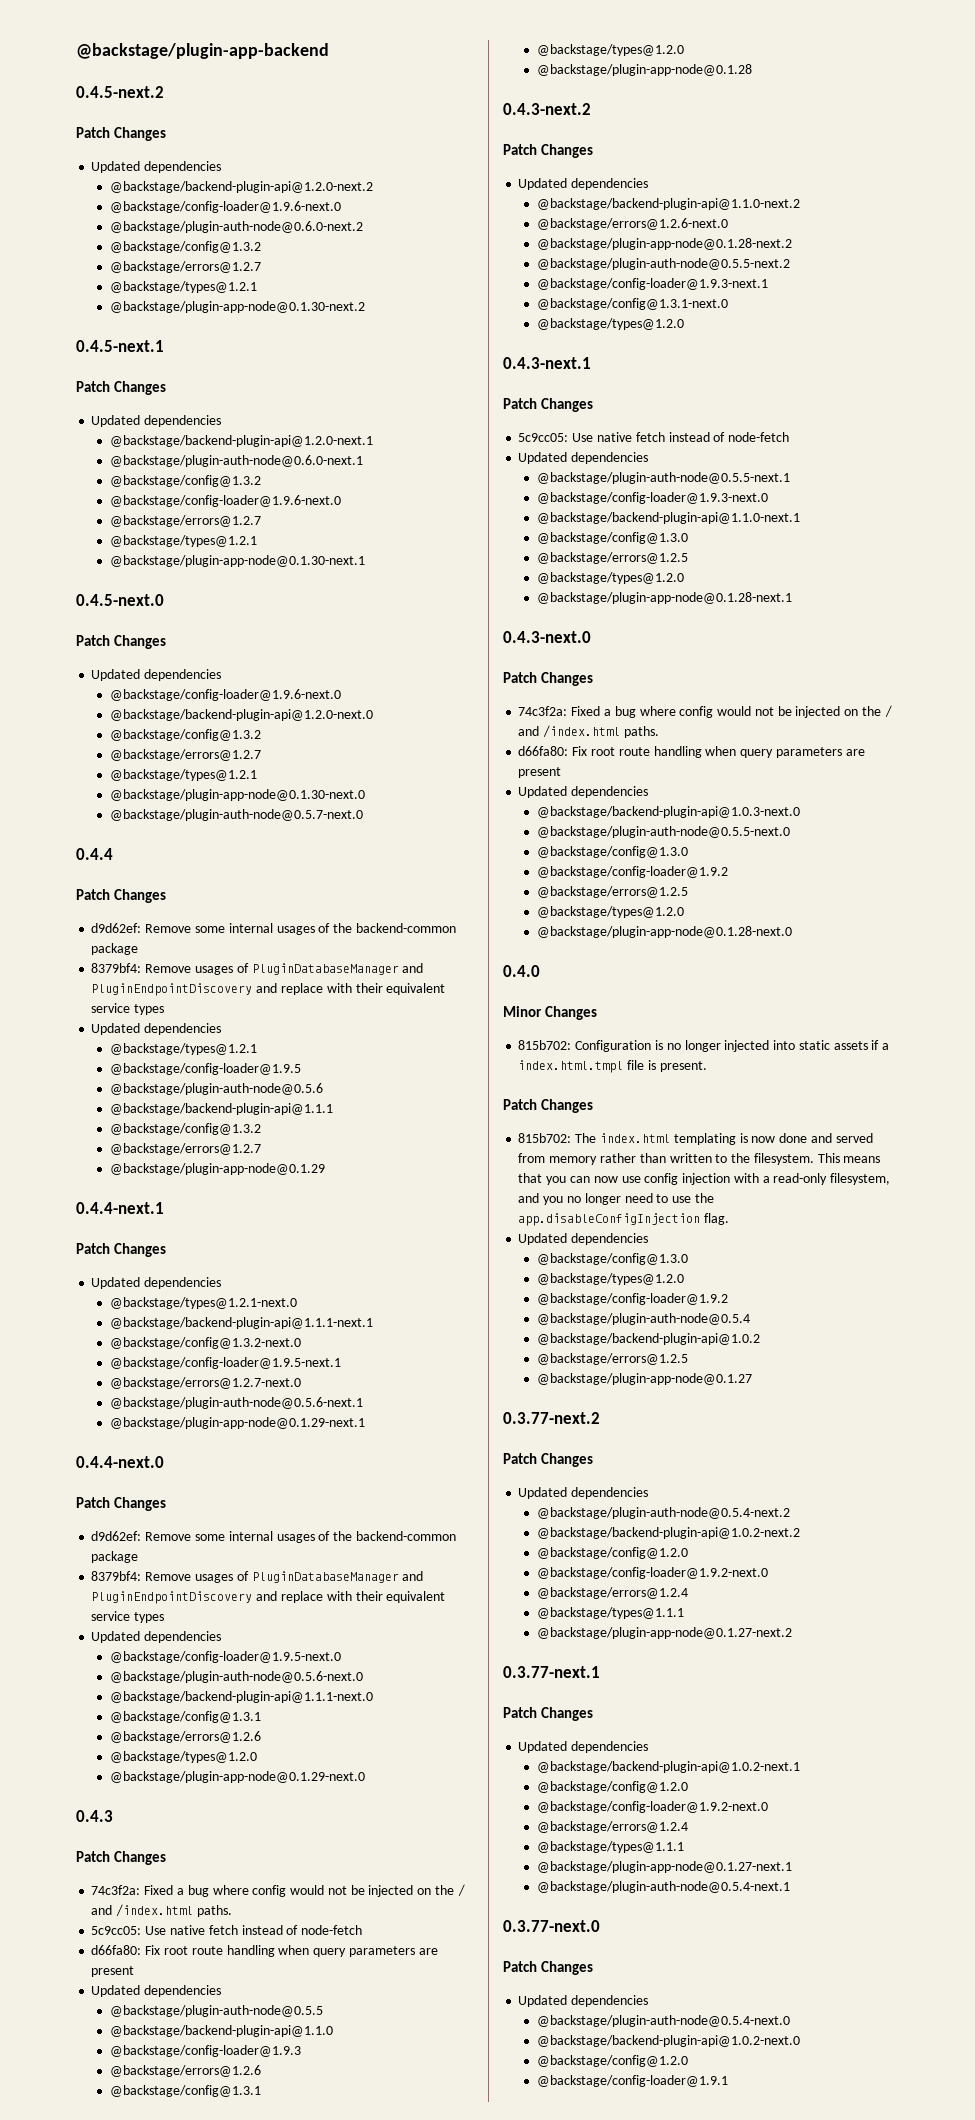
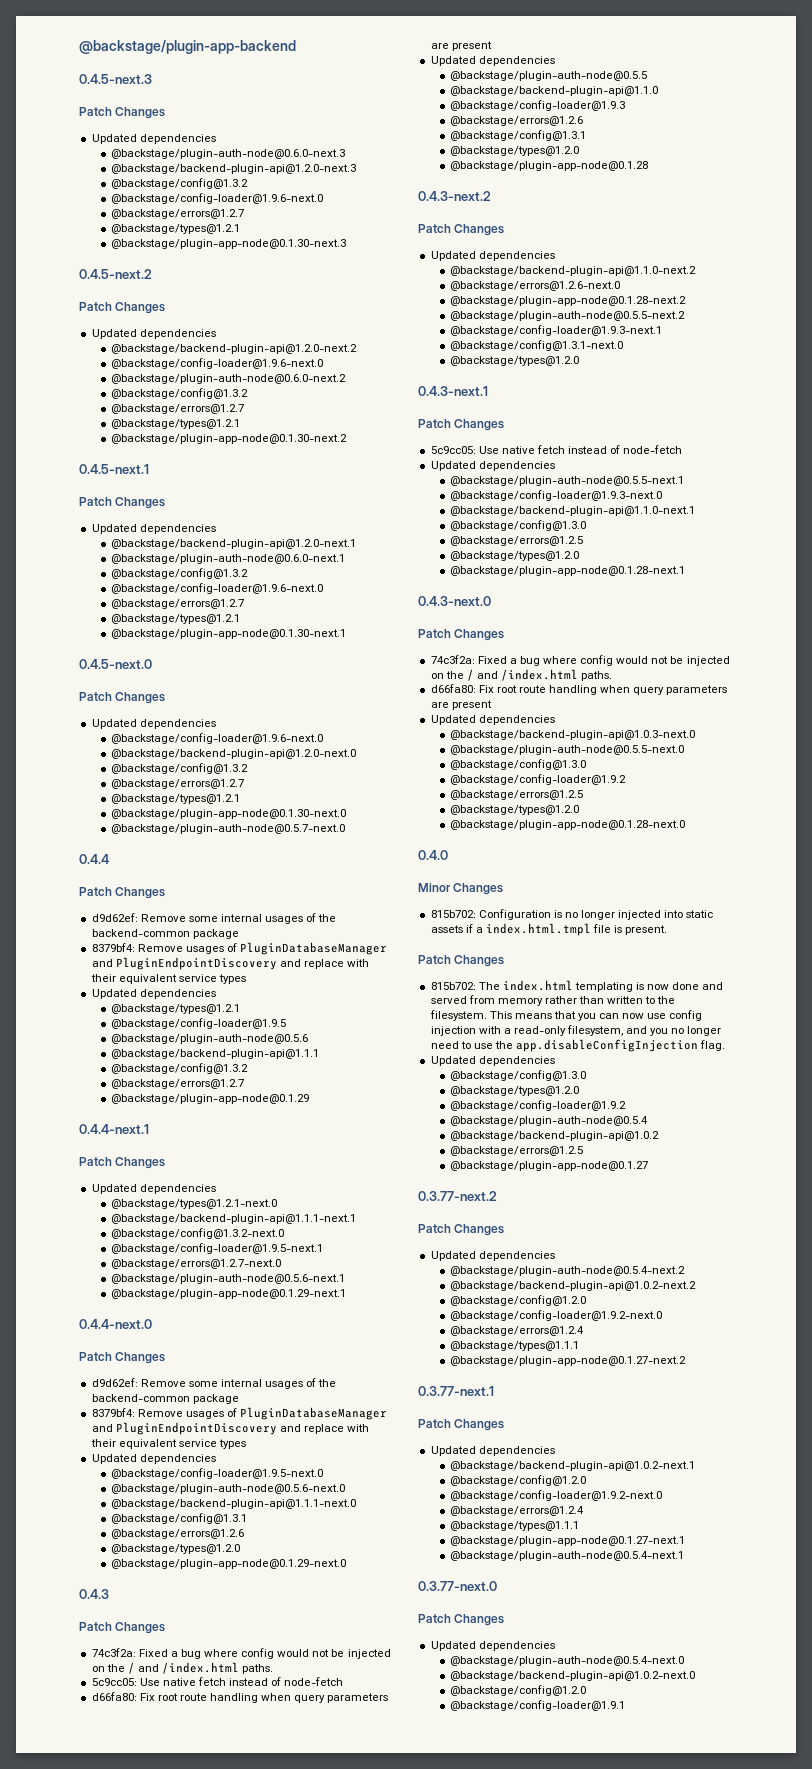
(329, 51) none -> [79,74,152,84] [79,107,166,119] [91,134,216,144] [110,149,345,159] [110,164,356,174] [110,178,248,189] [110,193,323,204] [110,209,244,219] [110,224,240,234] [110,239,346,249] // 0.4.5-next.3 // Patch Changes // Updated dependencies // @backstage/plugin-auth-node@0.6.0-next.3 // @backstage/backend-plugin-api@1.2.0-next.3 // @backstage/config@1.3.2 // @backstage/config-loader@1.9.6-next.0 // @backstage/errors@1.2.7 // @backstage/types@1.2.1 // @backstage/plugin-app-node@0.1.30-next.3

